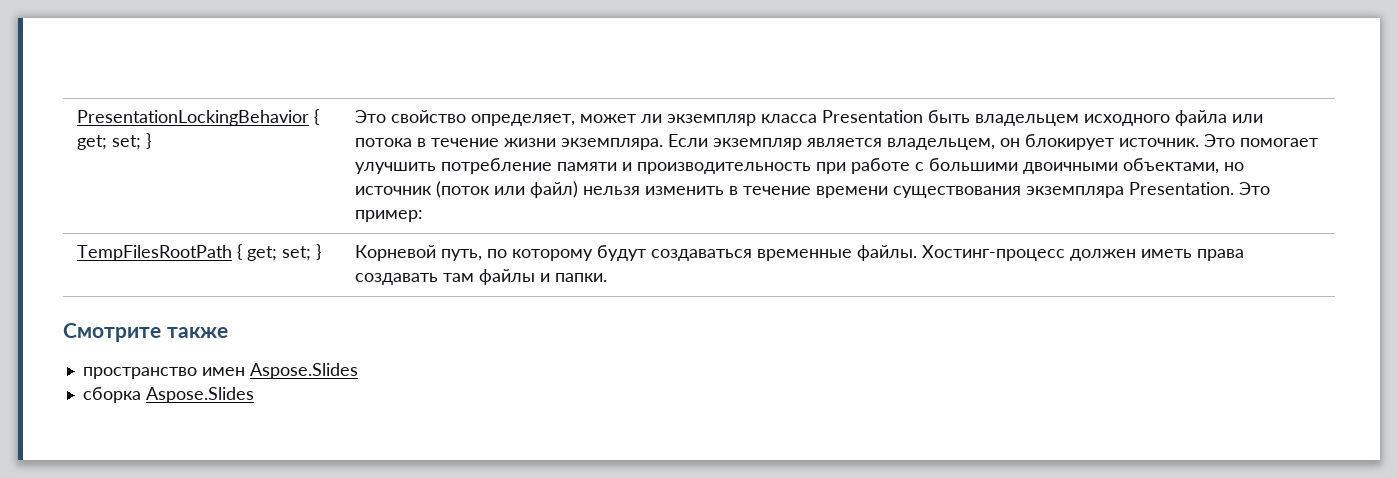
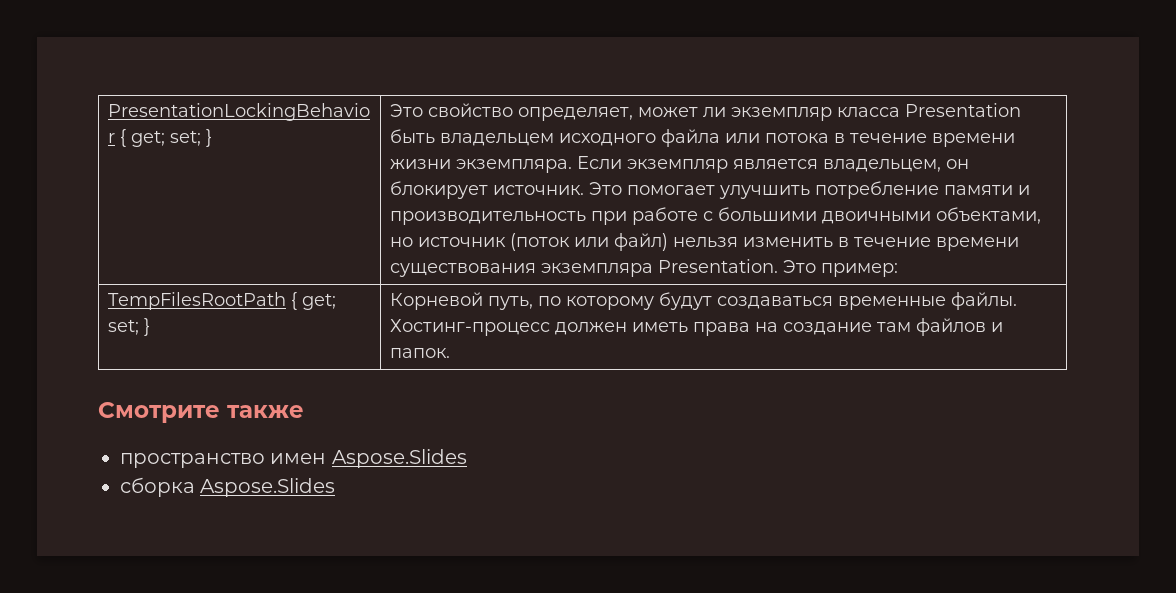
(500, 142) none -> [931,133,1015,147] времени
[355,269,608,285] создавать там файлы и папки. -> [754,318,1003,336] [389,348,450,358] на создание там файлов и папок.

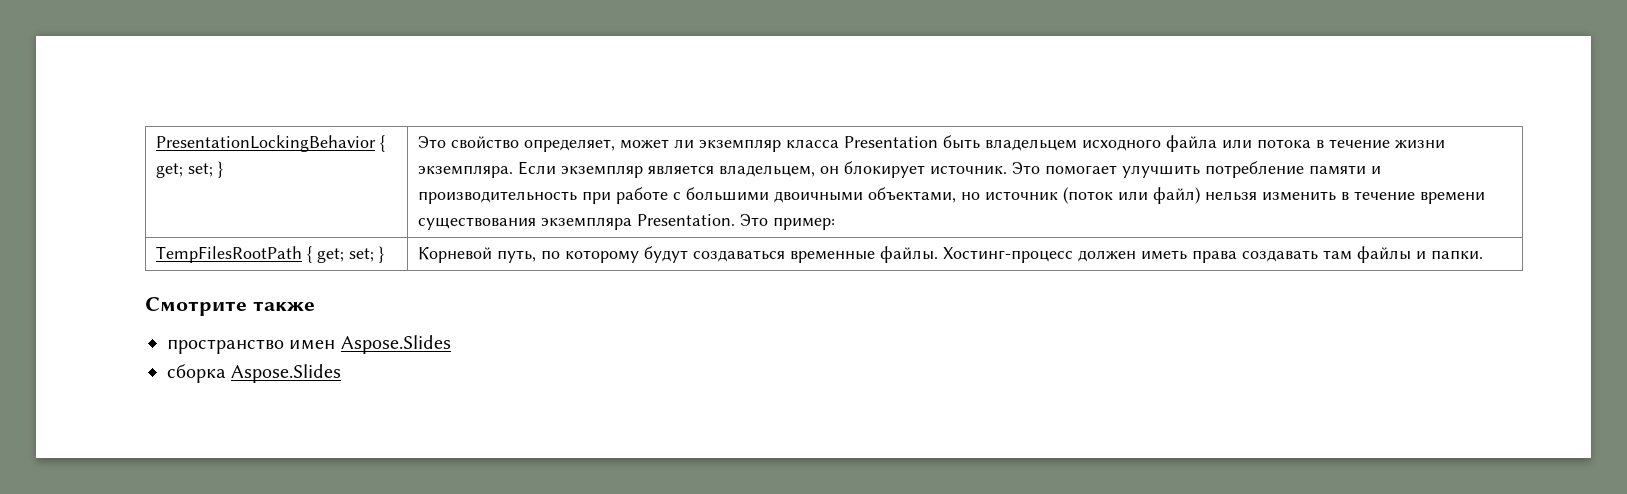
[931,133,1015,147] времени -> (1390, 143) none
[754,318,1003,336] [389,348,450,358] на создание там файлов и папок. -> [1241,246,1483,263] создавать там файлы и папки.

